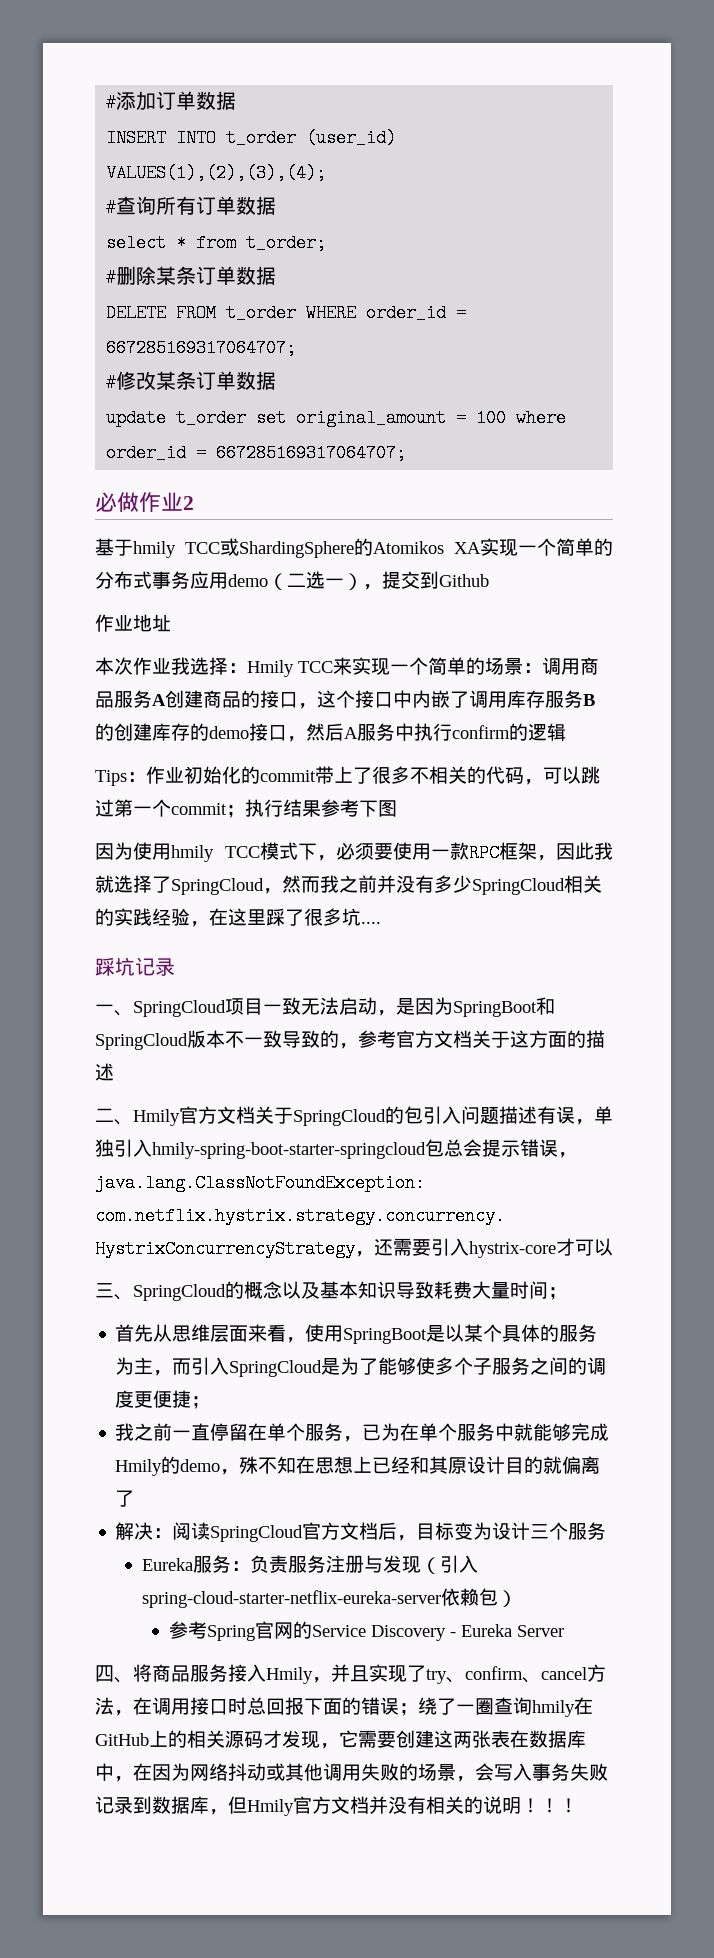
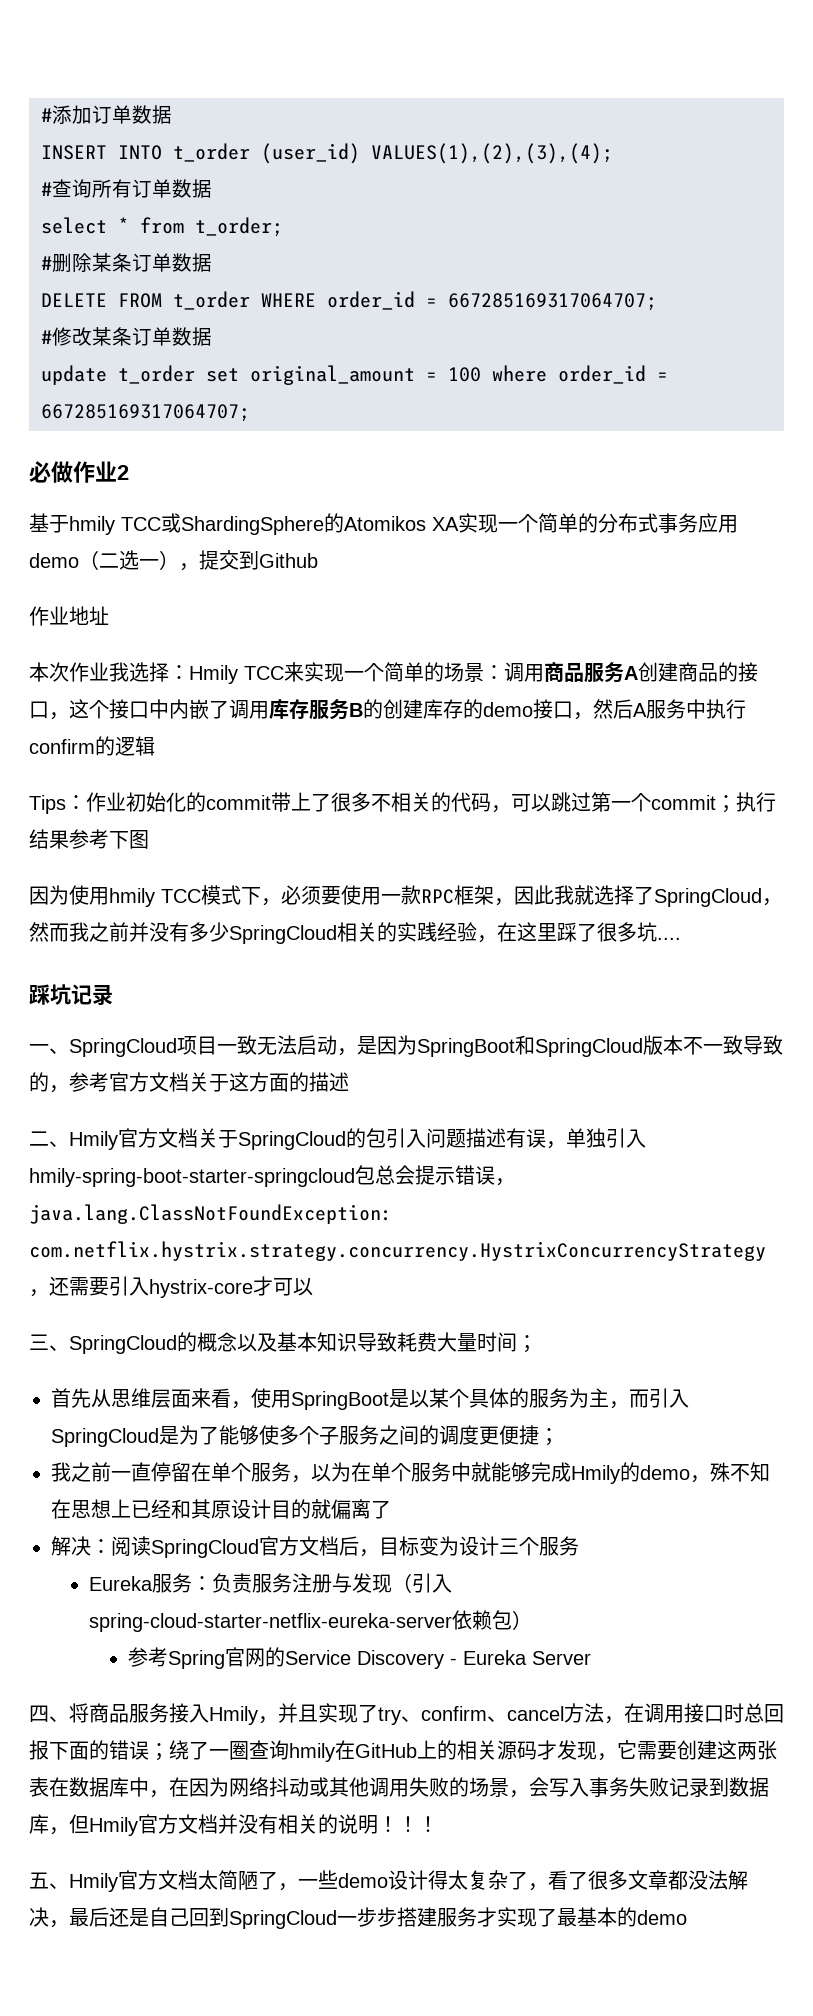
[362,1424,382,1441] 已 -> [311,1464,331,1482] 以
(578, 1805) none -> [29,1870,748,1892] [29,1907,687,1929] // 五、Hmily官方文档太简陋了，一些demo设计得太复杂了，看了很多文章都没法解决，最后还是自己回到SpringCloud一步步搭建服务才实现了最基本的demo

